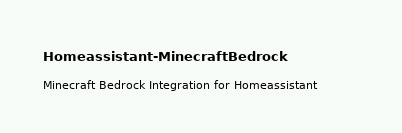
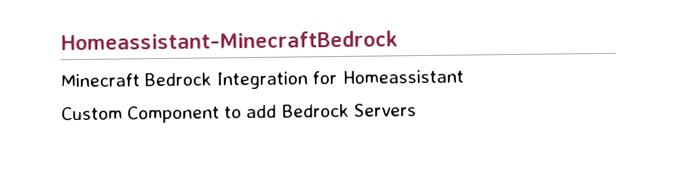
(318, 85) none -> [61,103,417,124] // Custom Component to add Bedrock Servers

